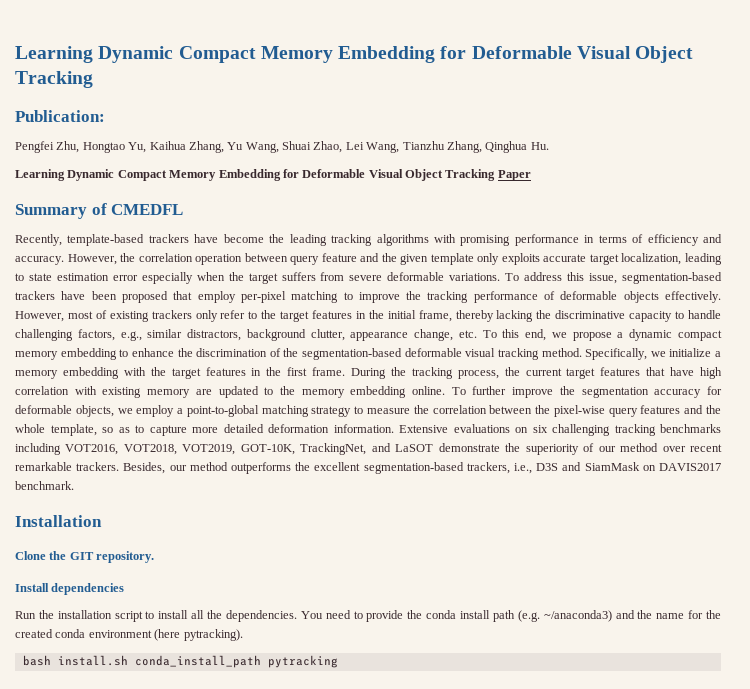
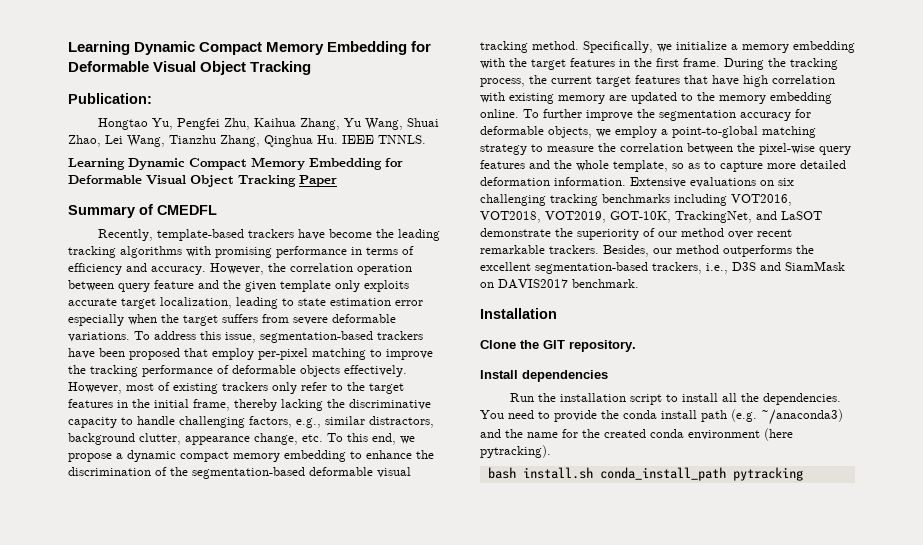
[15,141,147,153] Pengfei Zhu, Hongtao Yu, -> [97,118,250,130] Hongtao Yu, Pengfei Zhu,
(549, 146) none -> [342,135,426,144] IEEE TNNLS.

